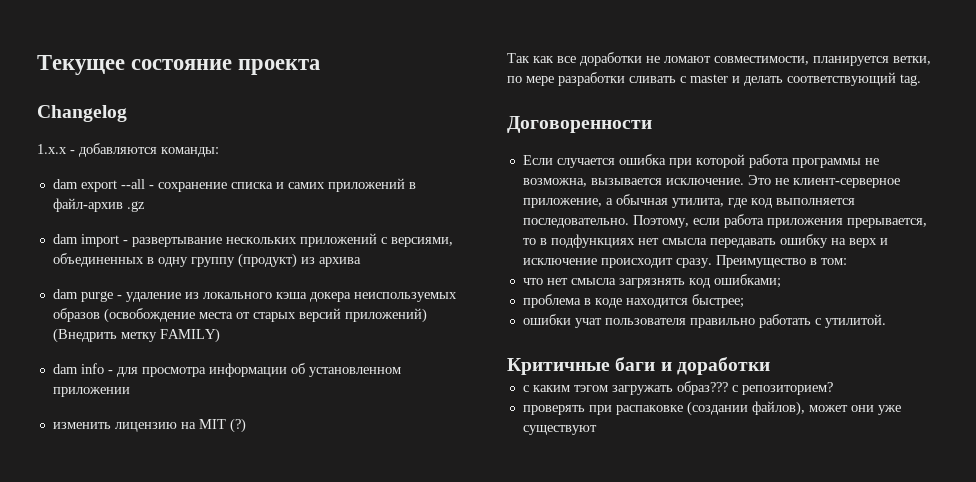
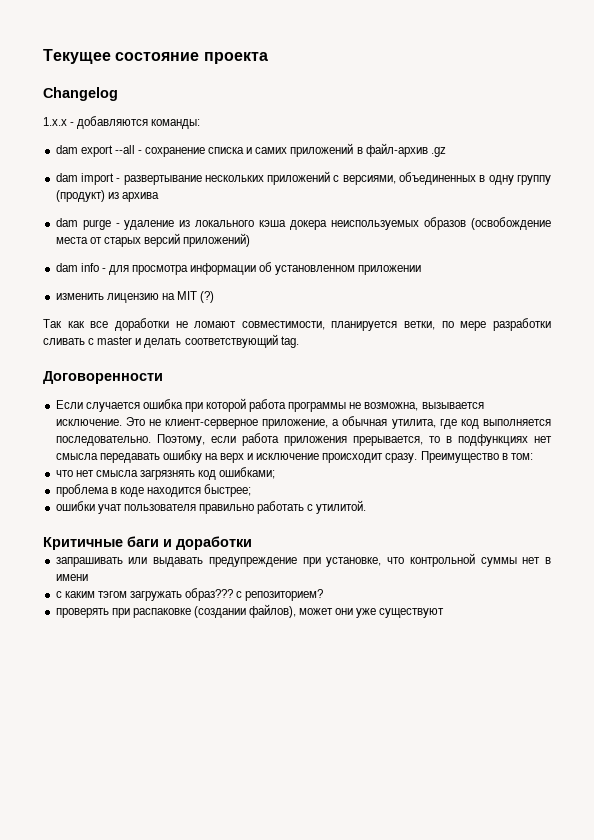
[52,328,220,343] (Внедрить метку FAMILY) -> (251, 240) none
(770, 366) none -> [55,553,552,567] [55,574,88,581] // запрашивать или выдавать предупреждение при установке, что контрольной суммы нет в имени

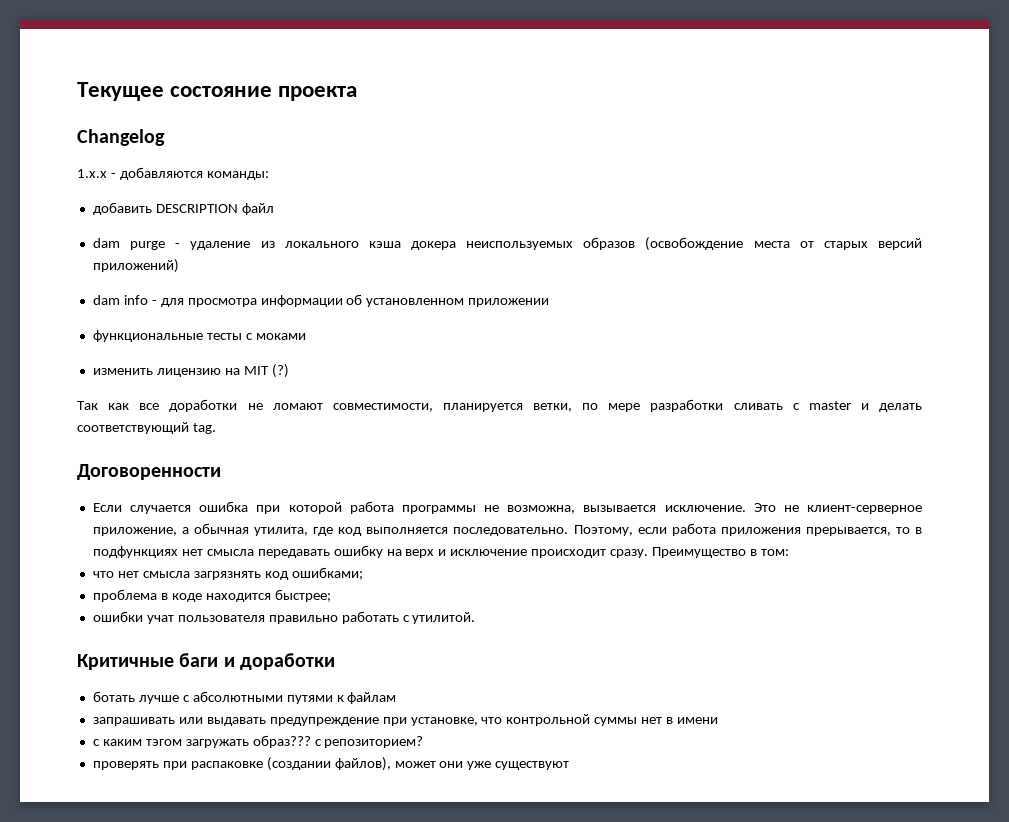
[55,143,446,157] [55,171,551,185] [55,190,159,202] dam export --all - сохранение списка и самих приложений в файл-архив .gz // dam import - развертывание нескольких приложений с версиями, объединенных в одну группу (продукт) из архива -> [92,202,274,215] добавить DESCRIPTION файл
(422, 270) none -> [92,330,306,342] // функциональные тесты с моками
(252, 543) none -> [92,691,397,704] // ботать лучше с абсолютными путями к файлам

